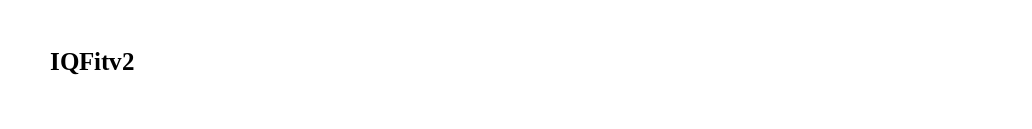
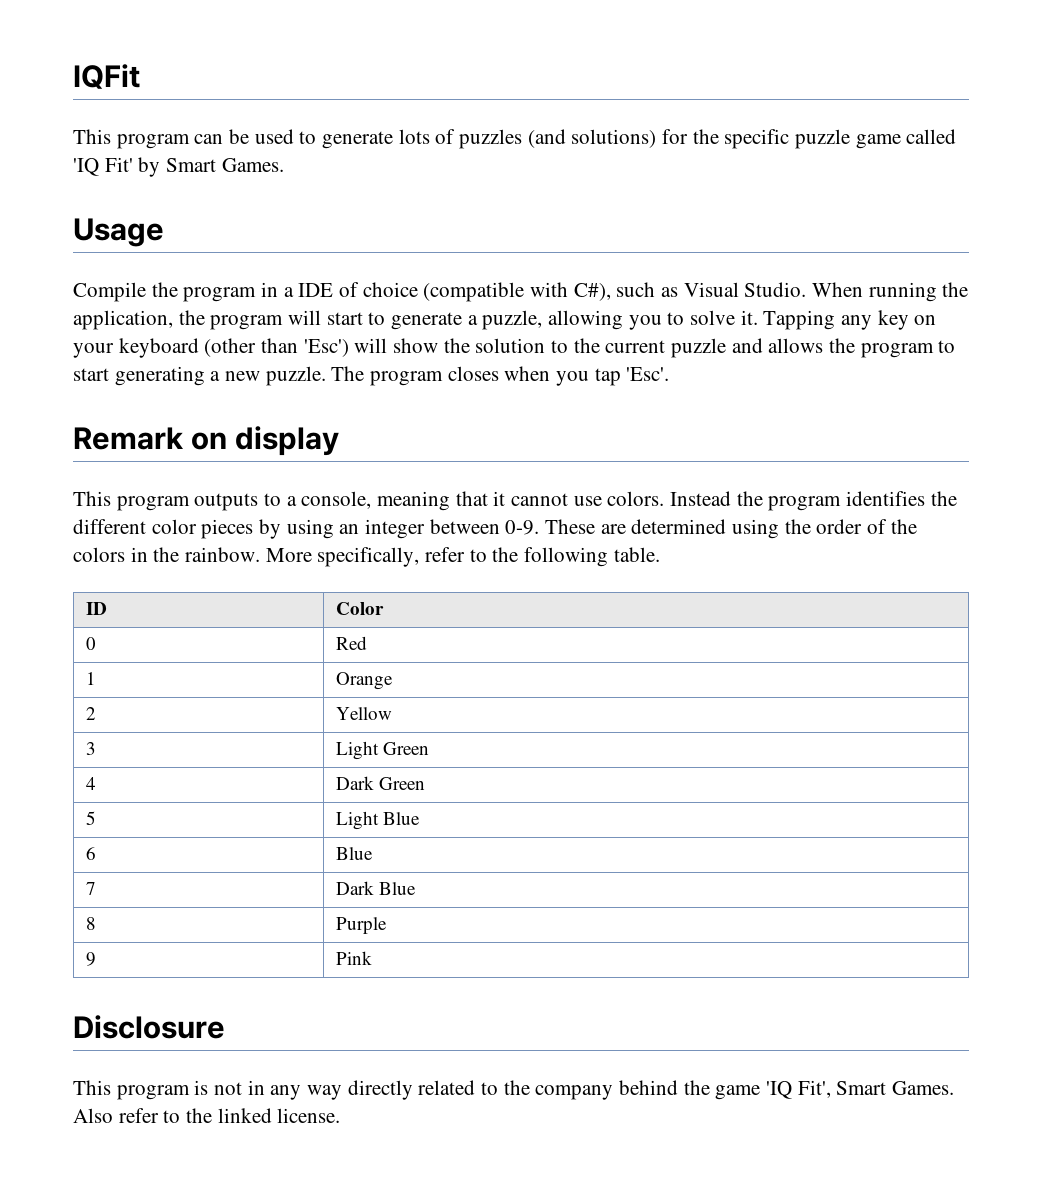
[50,52,135,75] IQFitv2 -> [73,64,140,89] [73,129,957,149] [73,157,284,177] [73,218,164,247] [73,282,969,302] [73,310,937,330] [73,338,956,358] [73,366,670,386] [73,426,340,456] [73,491,957,511] [73,519,917,539] [73,547,660,567] [85,602,107,615] [335,602,384,615] [85,637,96,650] [335,636,367,650] [85,672,96,685] [335,672,393,690] [85,707,96,720] [335,707,392,720] [85,742,96,755] [335,741,429,760] [85,777,96,790] [335,776,425,790] [85,811,96,825] [335,811,420,830] [85,847,96,860] [335,847,373,860] [85,882,96,895] [335,881,416,895] [85,917,96,930] [335,917,387,934] [85,952,96,966] [335,951,372,965] [73,1015,225,1039] [73,1080,955,1100] [73,1108,341,1123] IQFit // This program can be used to generate lots of puzzles (and solutions) for the specific puzzle game called 'IQ Fit' by Smart Games. // Usage // Compile the program in a IDE of choice (compatible with C#), such as Visual Studio. When running the application, the program will start to generate a puzzle, allowing you to solve it. Tapping any key on your keyboard (other than 'Esc') will show the solution to the current puzzle and allows the program to start generating a new puzzle. The program closes when you tap 'Esc'. // Remark on display // This program outputs to a console, meaning that it cannot use colors. Instead the program identifies the different color pieces by using an integer between 0-9. These are determined using the order of the colors in the rainbow. More specifically, refer to the following table. // ID | Color // 0 | Red // 1 | Orange // 2 | Yellow // 3 | Light Green // 4 | Dark Green // 5 | Light Blue // 6 | Blue // 7 | Dark Blue // 8 | Purple // 9 | Pink // Disclosure // This program is not in any way directly related to the company behind the game 'IQ Fit', Smart Games. Also refer to the linked license.

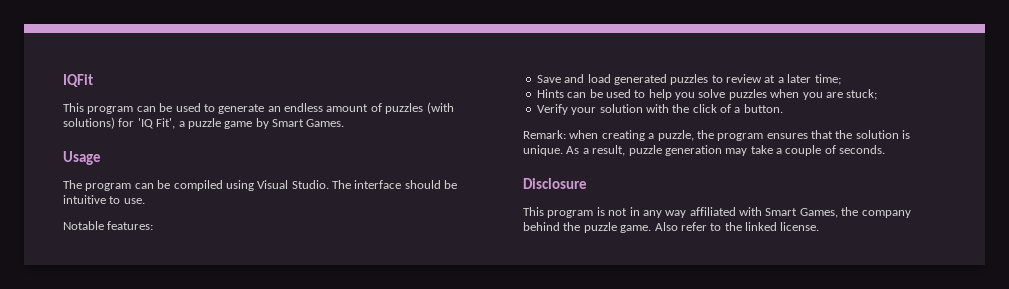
[398,129,430,144] lots -> [267,103,369,112] an endless amount
[527,129,566,148] (and -> [426,102,454,114] (with
[692,129,957,149] [73,157,284,177] [73,218,164,247] [73,282,969,302] [73,310,937,330] [73,338,956,358] [73,366,670,386] [73,426,340,456] [73,491,957,511] [73,519,917,539] [73,547,660,567] [85,602,107,615] [335,602,384,615] [85,637,96,650] [335,636,367,650] [85,672,96,685] [335,672,393,690] [85,707,96,720] [335,707,392,720] [85,742,96,755] [335,741,429,760] [85,777,96,790] [335,776,425,790] [85,811,96,825] [335,811,420,830] [85,847,96,860] [335,847,373,860] [85,882,96,895] [335,881,416,895] [85,917,96,930] [335,917,387,934] [85,952,96,966] [335,951,372,965] the specific puzzle game called 'IQ Fit' by Smart Games. // Usage // Compile the program in a IDE of choice (compatible with C#), such as Visual Studio. When running the application, the program will start to generate a puzzle, allowing you to solve it. Tapping any key on your keyboard (other than 'Esc') will show the solution to the current puzzle and allows the program to start generating a new puzzle. The program closes when you tap 'Esc'. // Remark on display // This program outputs to a console, meaning that it cannot use colors. Instead the program identifies the different color pieces by using an integer between 0-9. These are determined using the order of the colors in the rainbow. More specifically, refer to the following table. // ID | Color // 0 | Red // 1 | Orange // 2 | Yellow // 3 | Light Green // 4 | Dark Green // 5 | Light Blue // 6 | Blue // 7 | Dark Blue // 8 | Purple // 9 | Pink -> [137,118,345,129] [63,151,101,165] [63,180,458,191] [63,195,145,204] [63,221,154,230] [536,74,841,85] [536,89,878,100] [536,104,783,115] [523,130,911,141] [523,145,886,156] 'IQ Fit', a puzzle game by Smart Games. // Usage // The program can be compiled using Visual Studio. The interface should be intuitive to use. // Notable features: // Save and load generated puzzles to review at a later time; // Hints can be used to help you solve puzzles when you are stuck; // Verify your solution with the click of a button. // Remark: when creating a puzzle, the program ensures that the solution is unique. As a result, puzzle generation may take a couple of seconds.
[347,1080,955,1100] directly related to the company behind the game 'IQ Fit', Smart Games. -> [689,207,911,218] [523,222,652,233] affiliated with Smart Games, the company behind the puzzle game.

